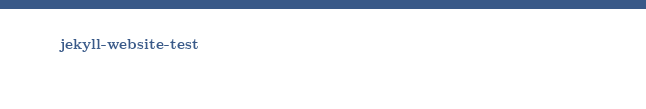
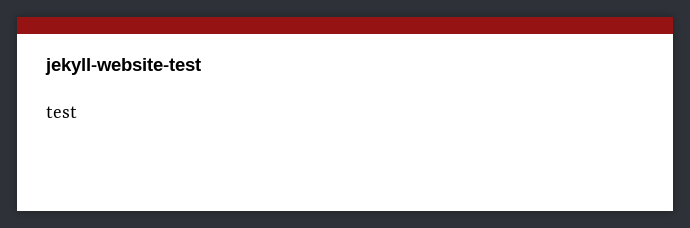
(199, 45) none -> [46,106,77,118] // test

